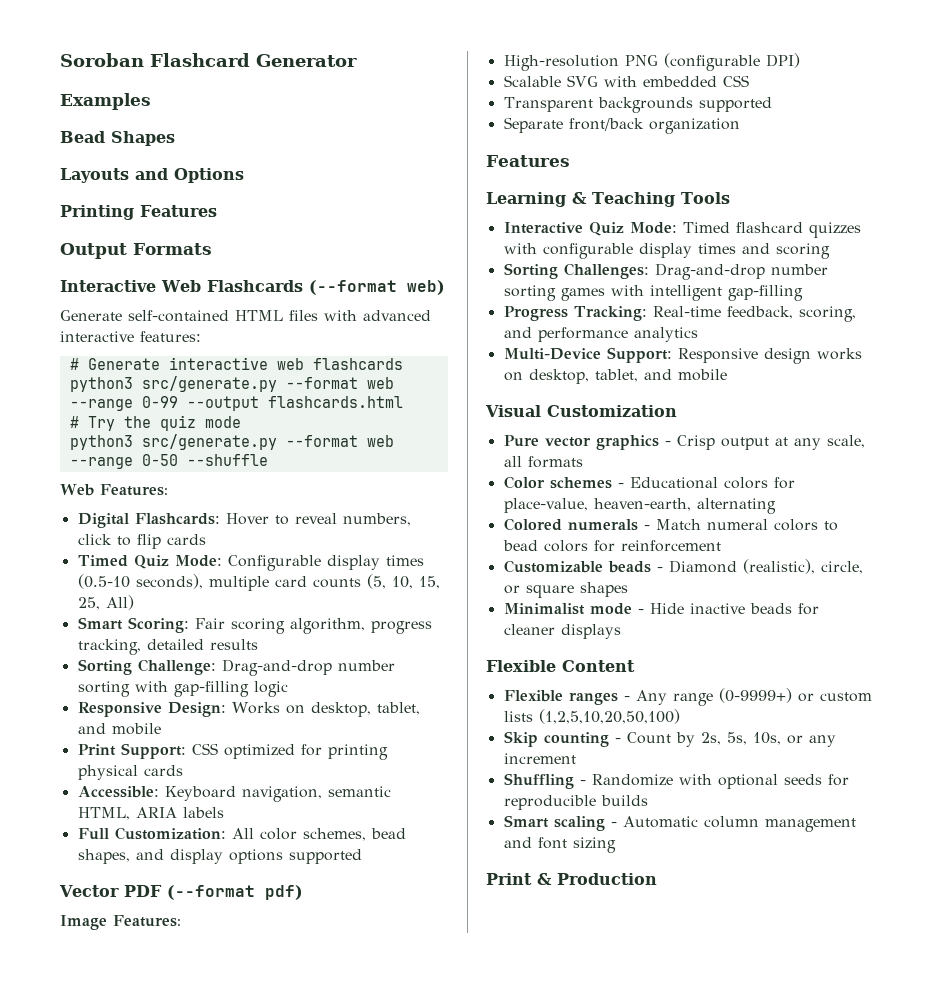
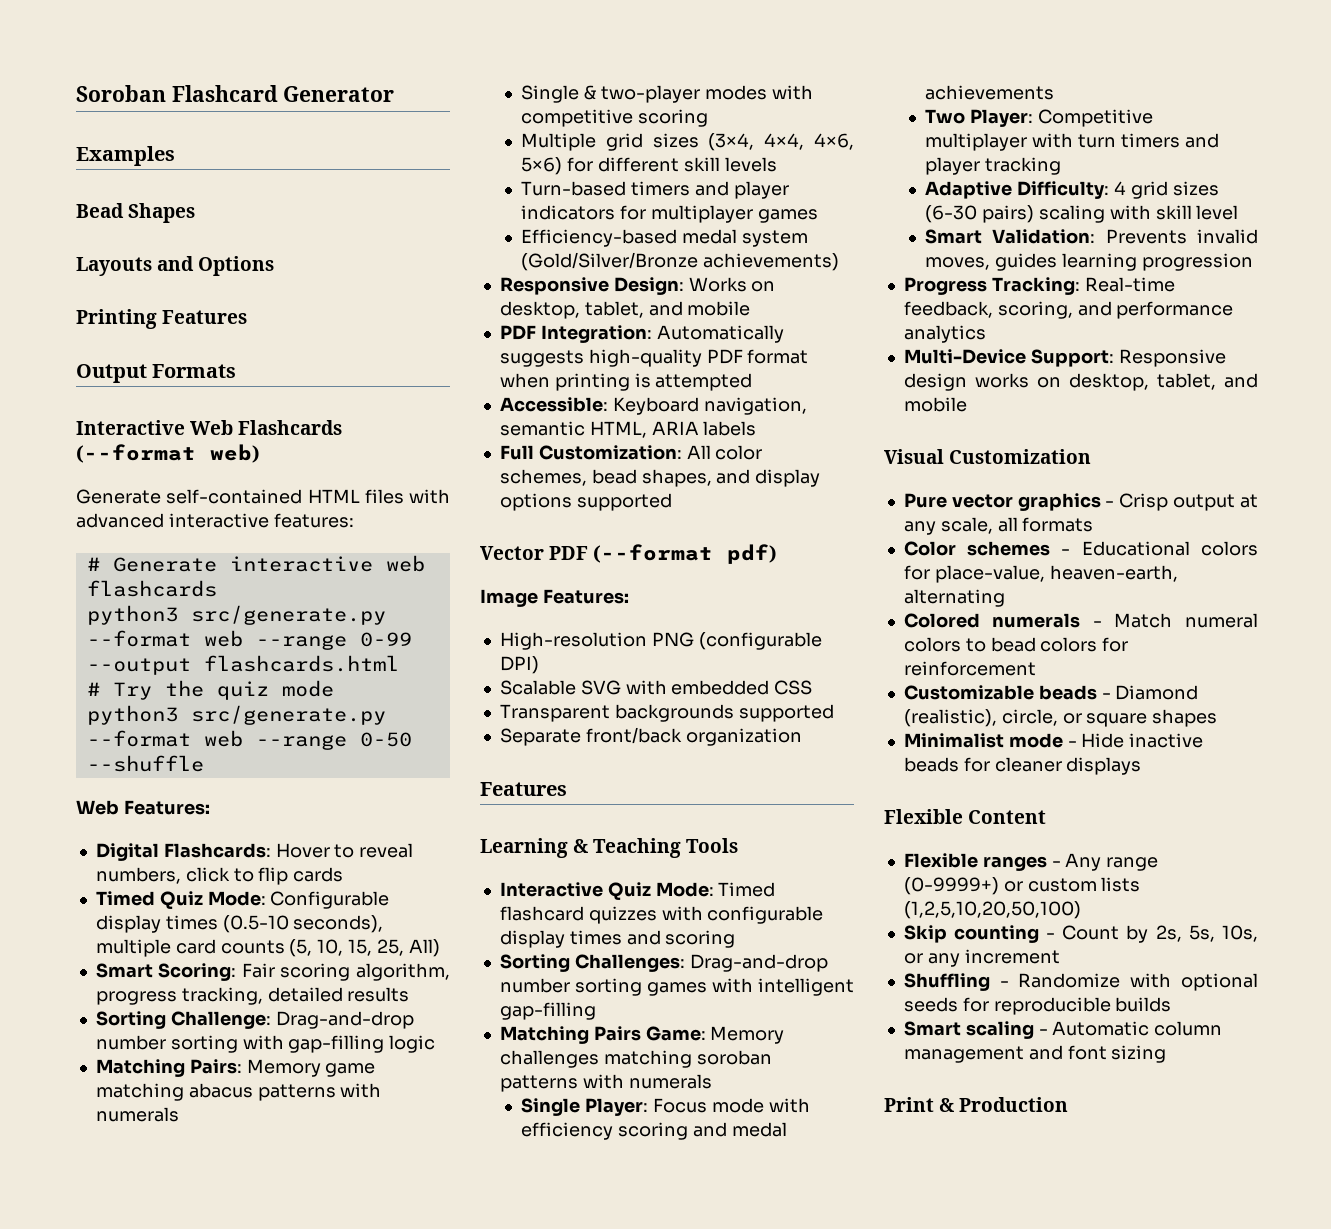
(288, 689) none -> [95,1059,376,1077] [95,1083,382,1101] [95,1107,179,1122] [521,85,813,103] [521,109,709,127] [521,133,854,151] [521,157,777,175] [521,181,789,199] [521,205,818,223] [521,229,808,247] [521,252,840,271] // Matching Pairs: Memory game matching abacus patterns with numerals // Single & two-player modes with competitive scoring // Multiple grid sizes (3×4, 4×4, 4×6, 5×6) for different skill levels // Turn-based timers and player indicators for multiplayer games // Efficiency-based medal system (Gold/Silver/Bronze achievements)
[77,743,388,760] [77,765,183,780] Print Support: CSS optimized for printing physical cards -> [499,325,784,343] [499,349,809,367] [499,373,753,391] PDF Integration: Automatically suggests high-quality PDF format when printing is attempted
(803, 293) none -> [499,1026,785,1044] [499,1050,772,1068] [499,1074,712,1092] [521,1098,810,1116] [521,1122,787,1140] [925,85,1055,100] [925,109,1153,127] [925,133,1219,151] [925,157,1062,175] [925,181,1219,199] [925,205,1239,223] [925,229,1258,244] [925,253,1253,271] // Matching Pairs Game: Memory challenges matching soroban patterns with numerals // Single Player: Focus mode with efficiency scoring and medal achievements // Two Player: Competitive multiplayer with turn timers and player tracking // Adaptive Difficulty: 4 grid sizes (6-30 pairs) scaling with skill level // Smart Validation: Prevents invalid moves, guides learning progression

